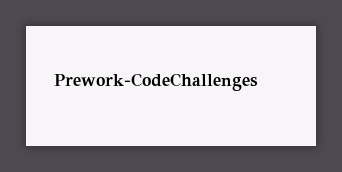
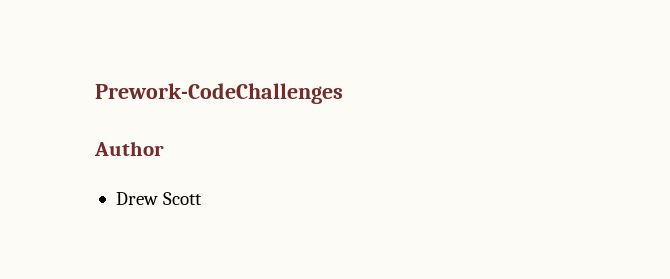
(258, 82) none -> [94,141,164,156] [115,192,203,205] // Author // Drew Scott

